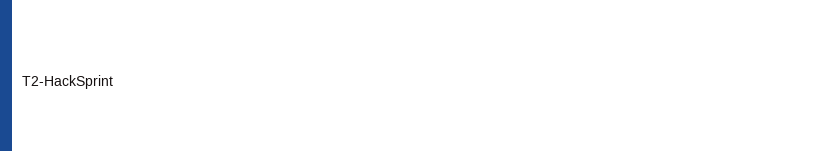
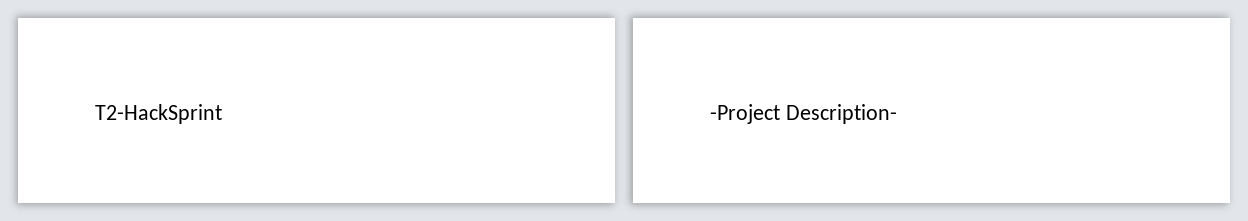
(113, 82) none -> [710,104,897,124] // -Project Description-

